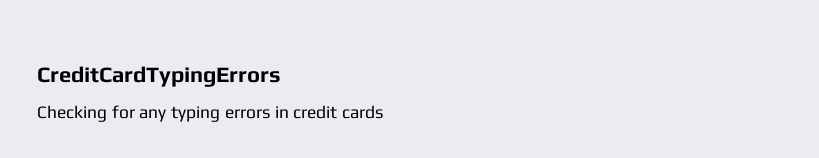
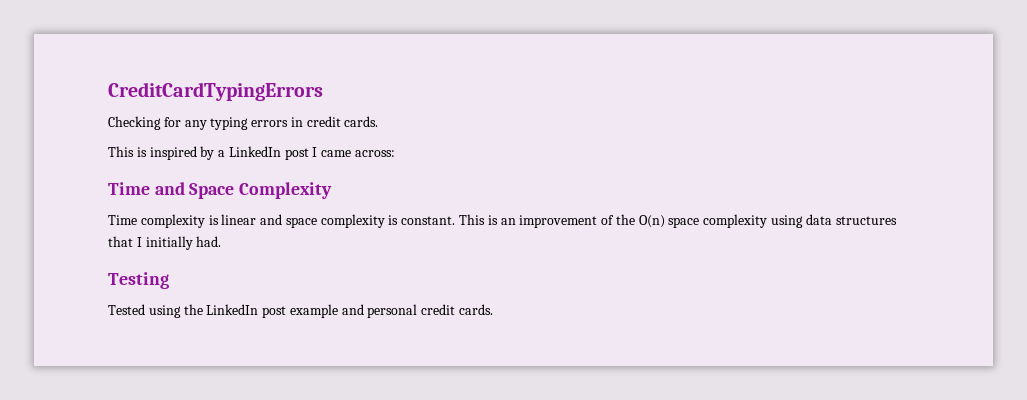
[342,105,384,119] cards -> [344,116,379,127] [108,146,396,160] [108,182,333,199] [108,214,897,228] [108,236,222,250] [108,272,169,289] [108,304,494,318] cards. // This is inspired by a LinkedIn post I came across: // Time and Space Complexity // Time complexity is linear and space complexity is constant. This is an improvement of the O(n) space complexity using data structures that I initially had. // Testing // Tested using the LinkedIn post example and personal credit cards.

